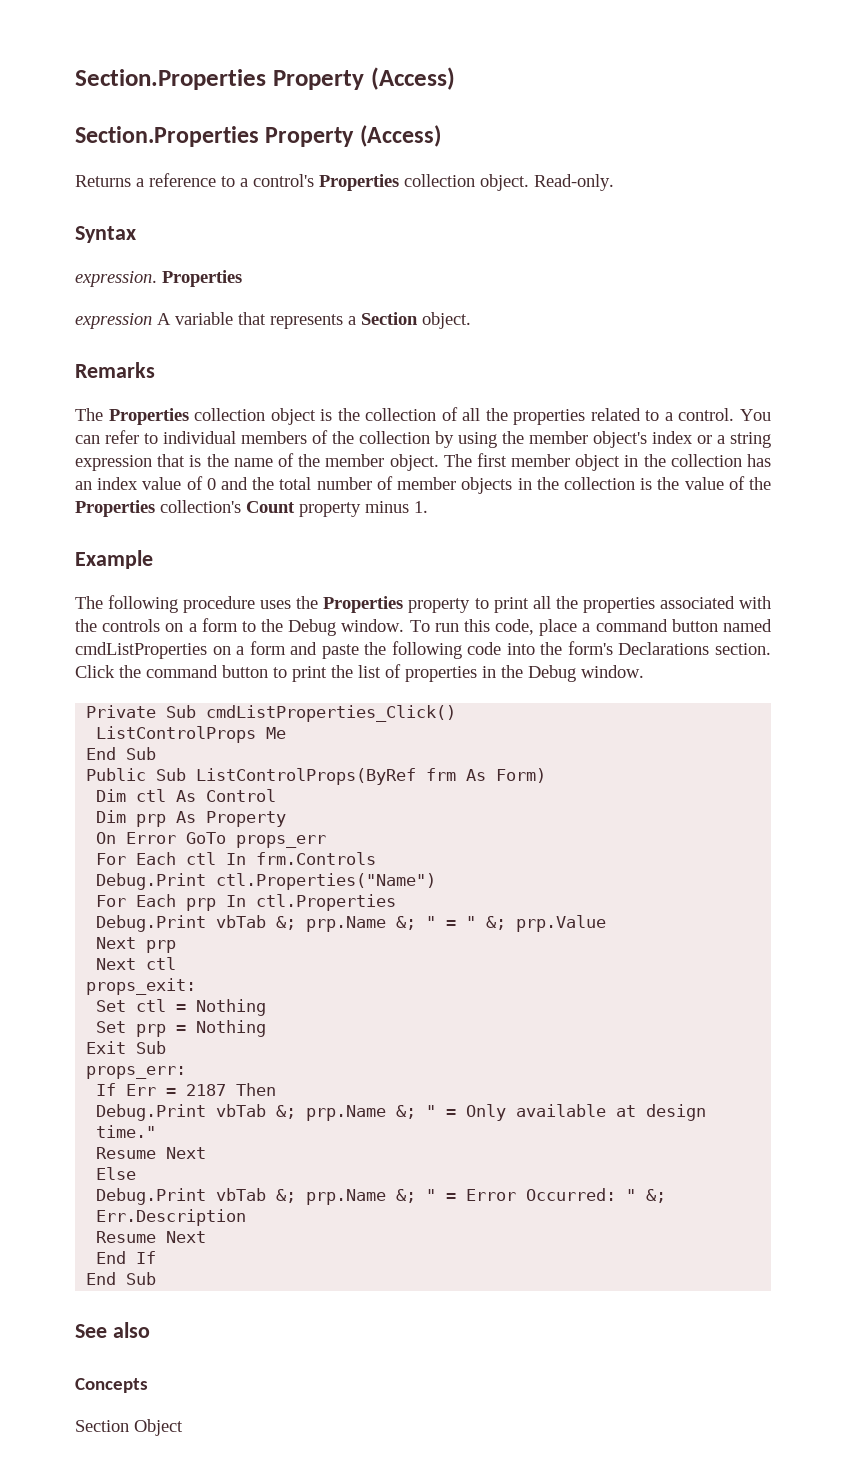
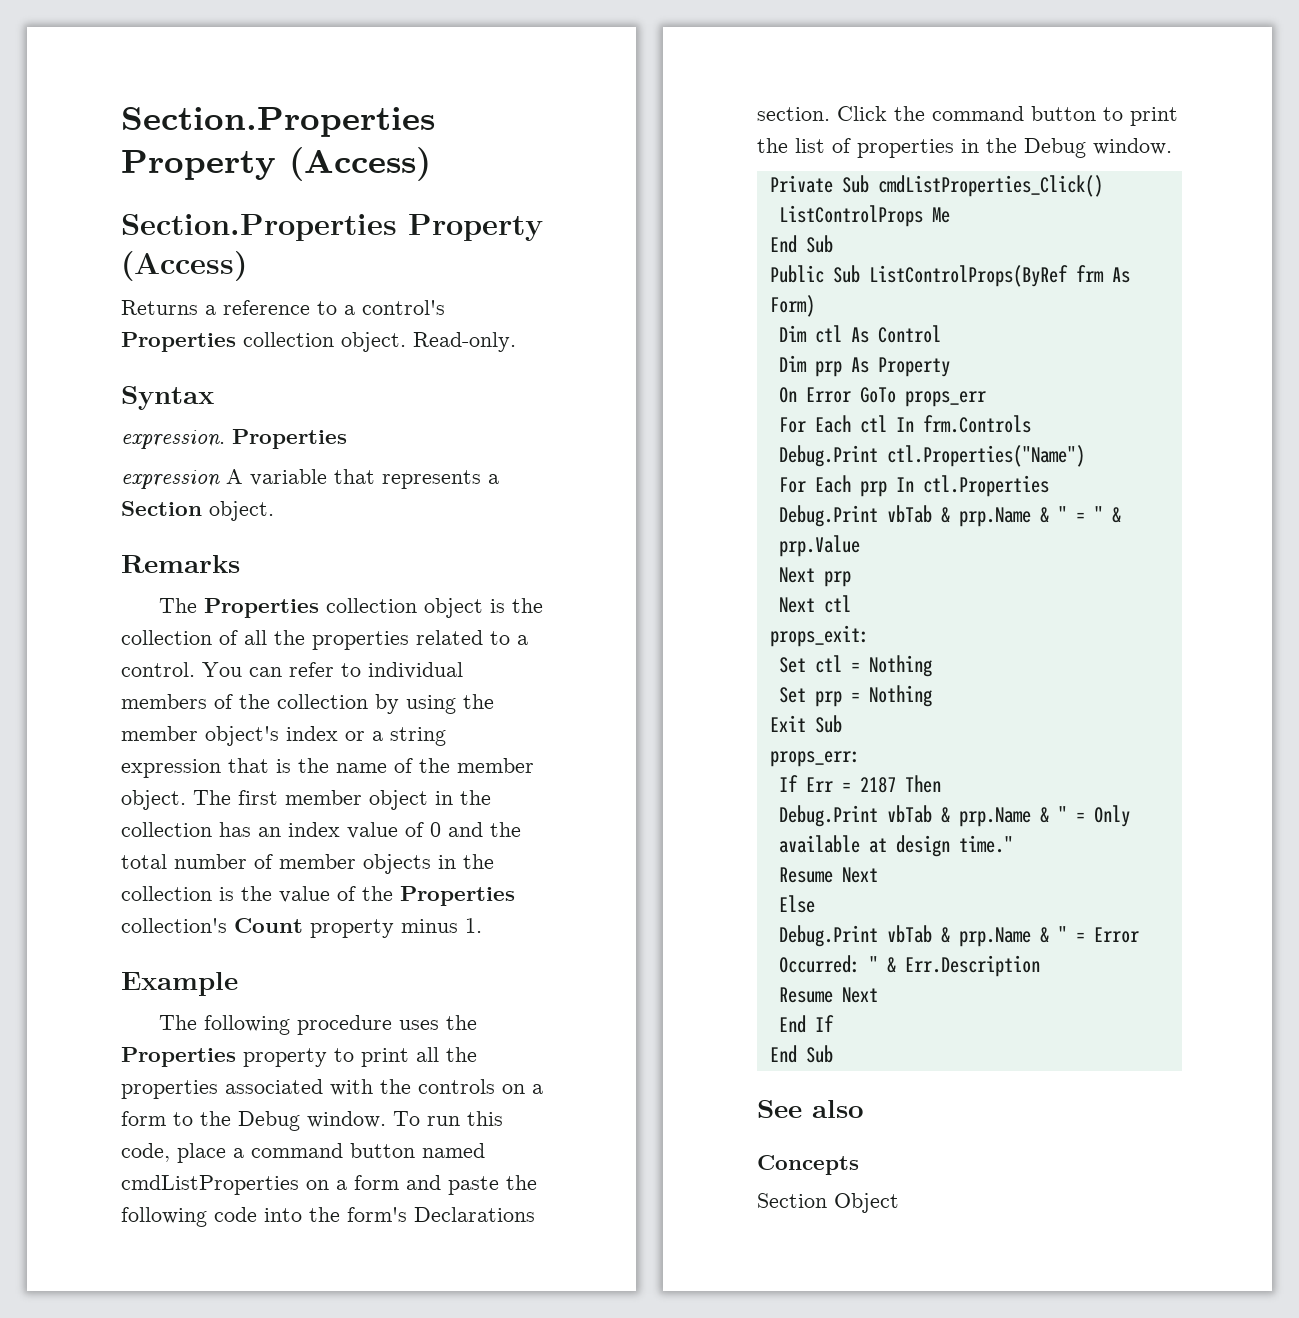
[276,916,417,932] &; prp.Name &; -> [940,507,1049,527] & prp.Name &
[486,916,507,930] &; -> [1111,507,1121,523] &
[276,1105,417,1121] &; prp.Name &; -> [940,807,1049,827] & prp.Name &
[276,1189,417,1205] &; prp.Name &; -> [940,927,1049,947] & prp.Name &
[646,1189,667,1203] &; -> [886,957,896,973] &

